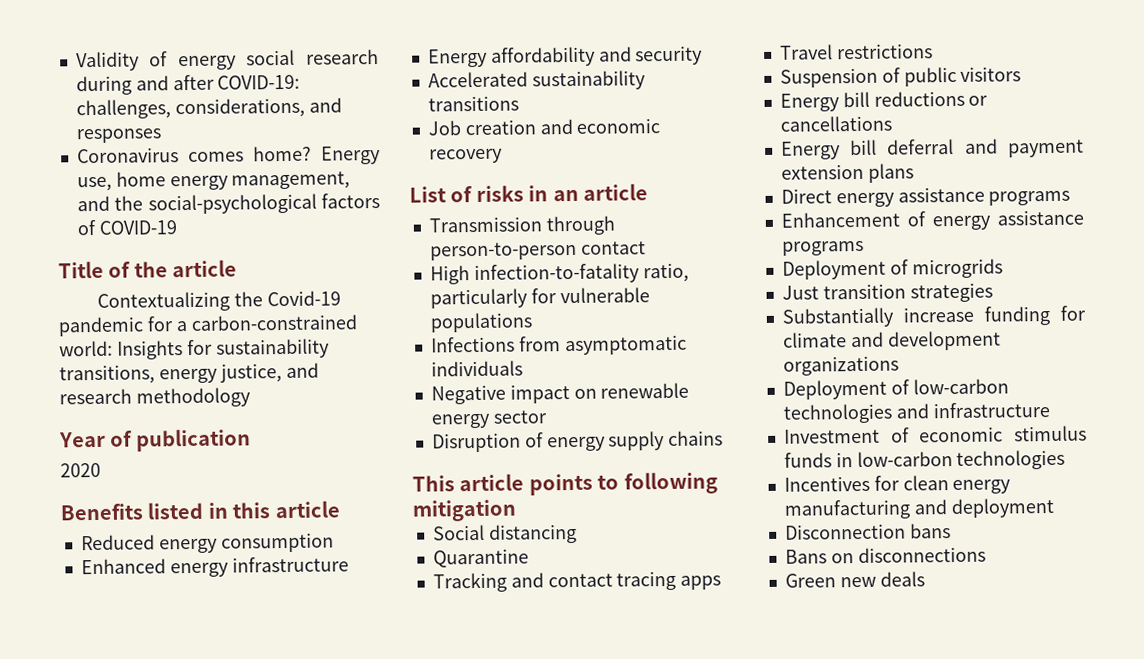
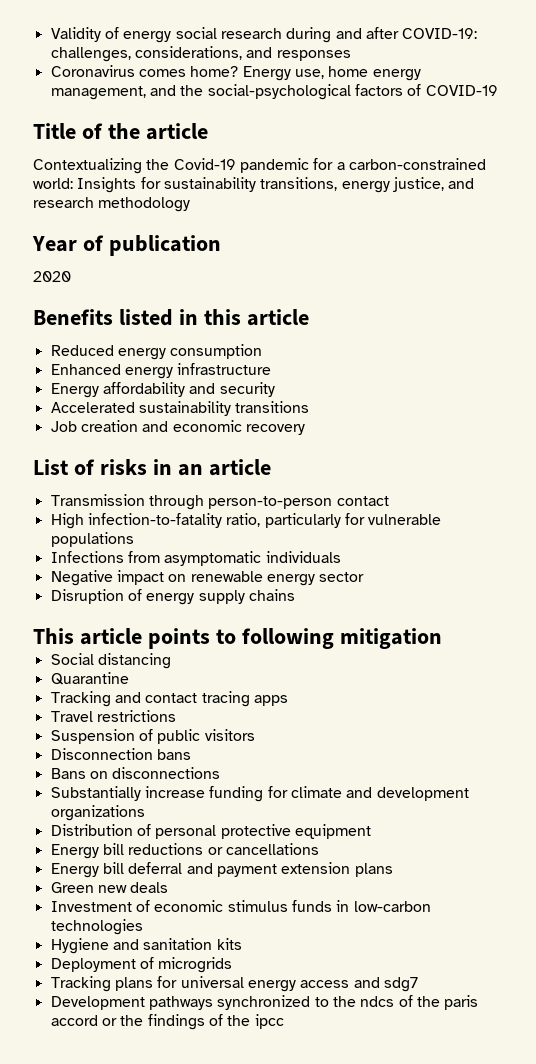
(1022, 74) none -> [50,748,191,760] [50,767,221,779] [50,786,469,802] [50,805,145,821] [50,824,371,839] // Disconnection bans // Bans on disconnections // Substantially increase funding for climate and development organizations // Distribution of personal protective equipment
[780,186,1071,208] [780,209,1084,231] [781,240,864,256] [781,258,1003,280] [781,282,993,303] [781,305,1086,328] [782,330,1001,351] [782,355,899,376] [782,378,1009,400] [782,402,1050,424] Direct energy assistance programs // Enhancement of energy assistance programs // Deployment of microgrids // Just transition strategies // Substantially increase funding for climate and development organizations // Deployment of low-carbon technologies and infrastructure -> [50,882,169,893] Green new deals
[783,475,1012,495] [783,497,1054,520] [784,523,951,540] [784,546,986,564] [784,571,925,588] Incentives for clean energy manufacturing and deployment // Disconnection bans // Bans on disconnections // Green new deals -> [50,938,242,954] [50,957,233,973] [50,976,418,992] [50,995,479,1010] [50,1014,284,1030] Hygiene and sanitation kits // Deployment of microgrids // Tracking plans for universal energy access and sdg7 // Development pathways synchronized to the ndcs of the paris accord or the findings of the ipcc

